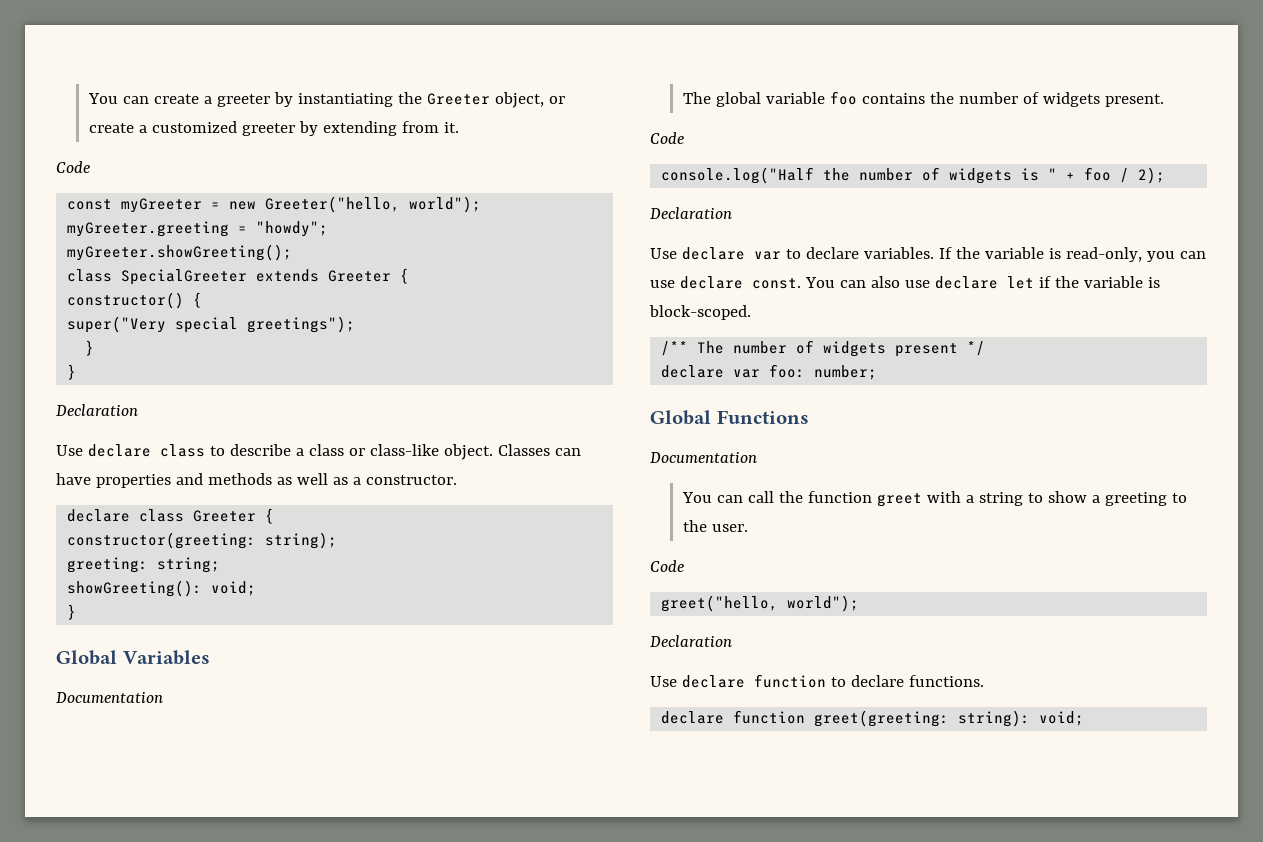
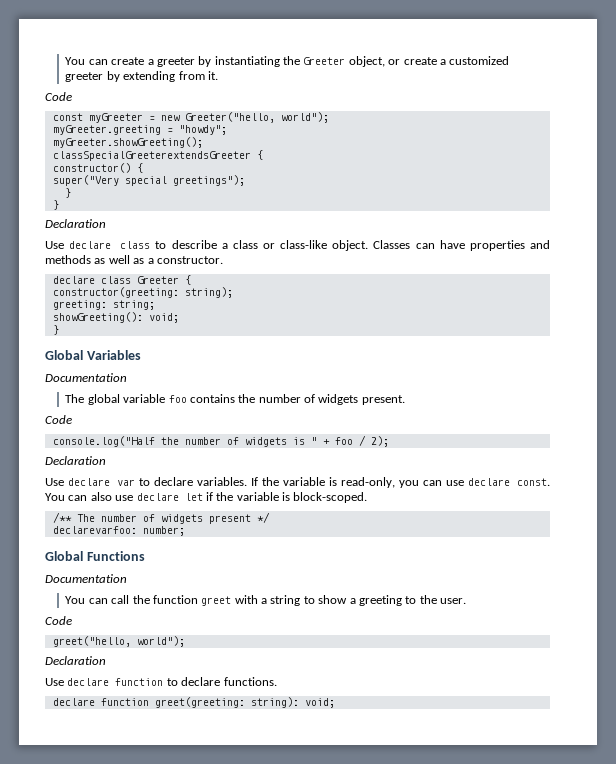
[67,269,392,285] class SpecialGreeter extends Greeter -> [52,151,251,161] classSpecialGreeterextendsGreeter
[661,364,806,378] declare var foo: -> [52,526,137,534] declarevarfoo:

